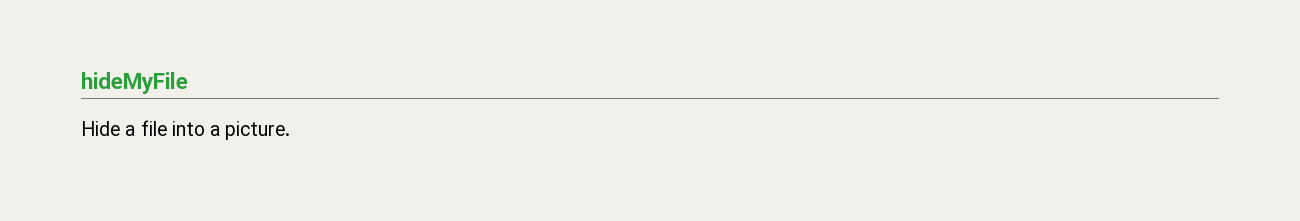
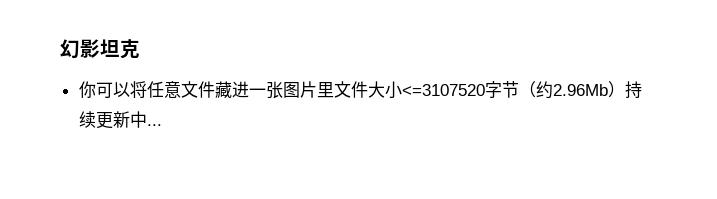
[81,72,188,94] [81,120,291,140] hideMyFile // Hide a file into a picture. -> [60,39,140,59] [78,81,642,99] [78,111,162,129] 幻影坦克 // 你可以将任意文件藏进一张图片里文件大小<=3107520字节（约2.96Mb）持续更新中...

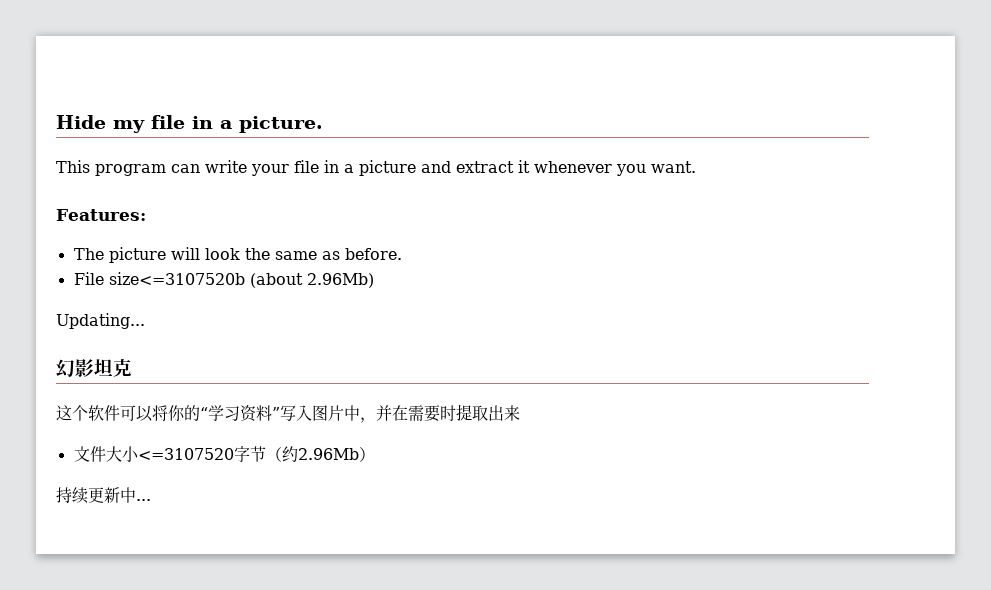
[60,39,140,59] [78,81,334,99] 幻影坦克 // 你可以将任意文件藏进一张图片里 -> [56,115,323,133] [56,160,696,176] [56,209,146,221] [73,247,402,263] [73,272,374,288] [56,313,145,329] [56,359,132,377] [56,404,520,423] Hide my file in a picture. // This program can write your file in a picture and extract it whenever you want. // Features: // The picture will look the same as before. // File size<=3107520b (about 2.96Mb) // Updating... // 幻影坦克 // 这个软件可以将你的“学习资料”写入图片中，并在需要时提取出来 //
(625, 89) none -> (375, 454) //

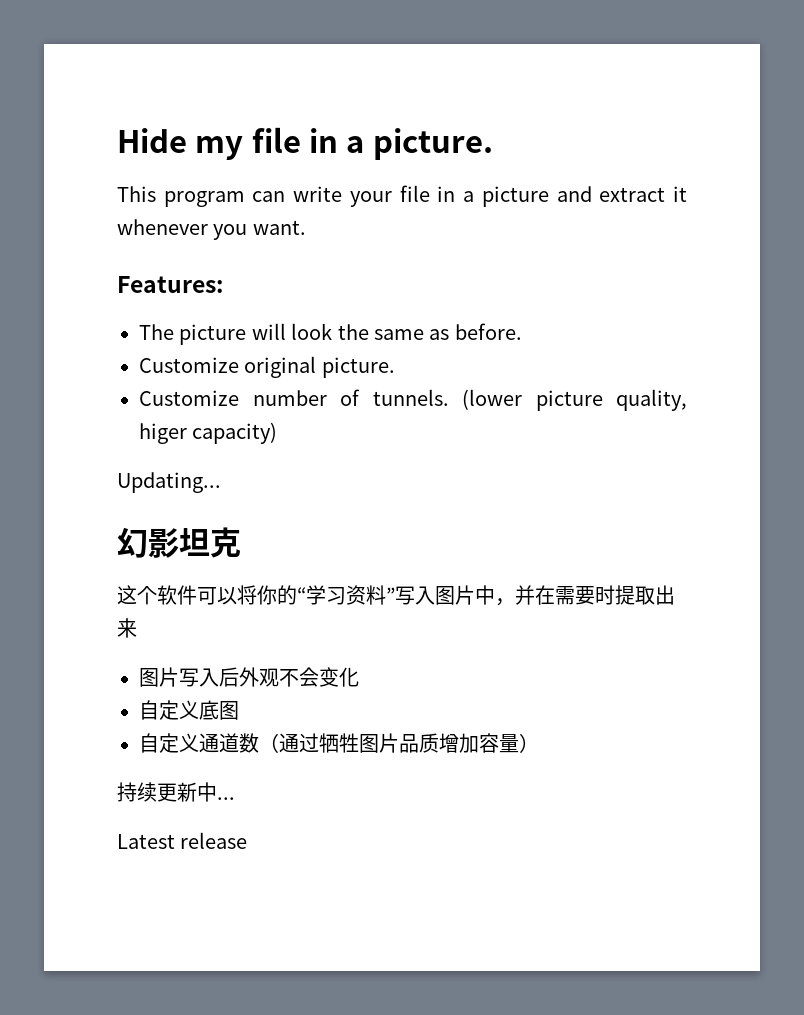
[73,272,374,288] File size<=3107520b (about 2.96Mb) -> [139,356,395,378] [139,389,687,411] [139,422,278,444] Customize original picture. // Customize number of tunnels. (lower picture quality, higer capacity)
[73,446,359,462] 文件大小<=3107520字节（约2.96Mb -> [139,667,359,687] [139,700,239,720] [139,733,519,753] 图片写入后外观不会变化 // 自定义底图 // 自定义通道数（通过牺牲图片品质增加容量
(151, 500) none -> [117,832,248,849] // Latest release

